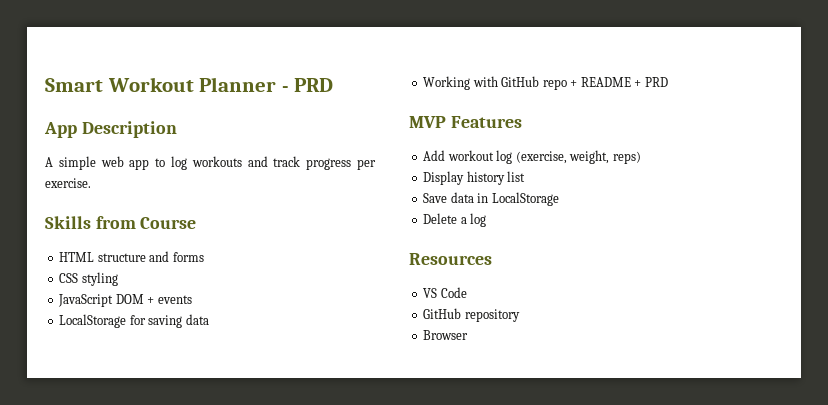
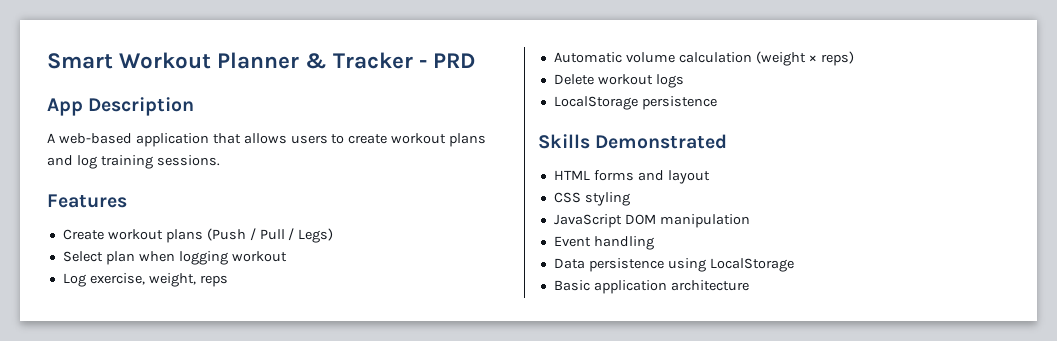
(277, 84) none -> [305,52,414,69] & Tracker
[58,156,377,170] [45,178,91,188] simple web app to log workouts and track progress per exercise. -> [58,133,487,147] [47,155,220,169] [47,194,127,208] [62,228,334,243] [62,251,287,265] [62,273,228,287] [553,51,854,66] [553,74,684,88] [553,96,717,110] web-based application that allows users to create workout plans and log training sessions. // Features // Create workout plans (Push / Pull / Legs) // Select plan when logging workout // Log exercise, weight, reps // Automatic volume calculation (weight × reps) // Delete workout logs // LocalStorage persistence
[95,216,197,229] from Course -> [595,134,728,149] Demonstrated
[97,251,204,262] structure and forms -> [593,170,710,184] forms and layout
[147,295,192,304] [59,314,209,328] [423,76,668,90] [409,116,522,128] [423,150,641,164] [423,171,526,185] [423,192,559,206] [423,213,487,227] [409,253,492,265] [423,287,467,298] [423,308,520,322] [423,330,469,340] + events // LocalStorage for saving data // Working with GitHub repo + README + PRD // MVP Features // Add workout log (exercise, weight, reps) // Display history list // Save data in LocalStorage // Delete a log // Resources // VS Code // GitHub repository // Browser -> [659,214,750,228] [553,236,654,250] [553,258,794,272] [553,280,749,294] manipulation // Event handling // Data persistence using LocalStorage // Basic application architecture

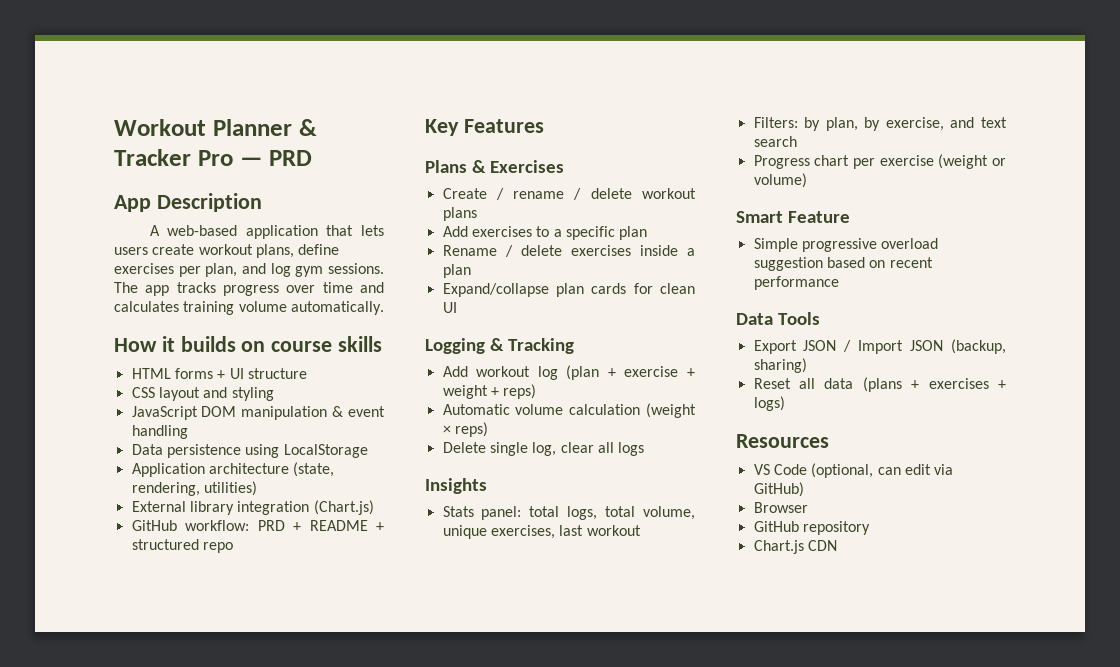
[47,53,113,69] Smart -> (114, 127) none
[419,60,428,68] - -> [197,150,263,166] Pro —
[243,133,487,147] [47,155,220,169] [47,194,127,208] [62,228,334,243] [62,251,287,265] [62,273,228,287] allows users to create workout plans and log training sessions. // Features // Create workout plans (Push / Pull / Legs) // Select plan when logging workout // Log exercise, weight, reps -> [361,225,385,236] [114,244,340,258] [114,263,384,277] [114,282,384,296] [114,301,384,315] [114,336,383,352] [131,368,307,379] [131,387,274,401] [131,406,385,420] [131,425,188,439] [131,444,368,458] [131,462,335,477] [131,481,257,496] [131,500,374,515] [131,520,384,531] [131,539,233,553] [425,119,544,136] [425,160,564,173] [442,188,696,200] [442,207,477,221] [442,226,648,240] [442,245,695,257] [442,264,471,278] [442,283,695,297] [442,302,457,313] [425,338,574,354] [442,365,695,380] [442,384,537,399] lets users create workout plans, define exercises per plan, and log gym sessions. The app tracks progress over time and calculates training volume automatically. // How it builds on course skills // HTML forms + UI structure // CSS layout and styling // JavaScript DOM manipulation & event handling // Data persistence using LocalStorage // Application architecture (state, rendering, utilities) // External library integration (Chart.js) // GitHub workflow: PRD + README + structured repo // Key Features // Plans & Exercises // Create / rename / delete workout plans // Add exercises to a specific plan // Rename / delete exercises inside a plan // Expand/collapse plan cards for clean UI // Logging & Tracking // Add workout log (plan + exercise + weight + reps)
[597,74,684,88] [553,96,717,110] [538,134,728,149] [553,170,710,184] [553,192,630,206] [553,214,750,228] [553,236,654,250] [553,258,794,272] [553,280,749,294] workout logs // LocalStorage persistence // Skills Demonstrated // HTML forms and layout // CSS styling // JavaScript DOM manipulation // Event handling // Data persistence using LocalStorage // Basic application architecture -> [489,442,645,456] [425,478,487,494] [442,506,695,520] [442,525,641,539] [753,117,1007,131] [753,136,797,147] [753,154,1006,169] [753,173,807,188] [736,211,850,223] [753,238,939,252] [753,257,933,271] [753,276,839,290] [736,312,820,325] [753,339,1006,354] [753,358,807,373] [753,377,1006,392] [753,396,785,411] [736,434,829,448] [753,463,954,478] [753,482,804,497] [753,502,808,513] [753,521,870,535] [753,540,837,554] single log, clear all logs // Insights // Stats panel: total logs, total volume, unique exercises, last workout // Filters: by plan, by exercise, and text search // Progress chart per exercise (weight or volume) // Smart Feature // Simple progressive overload suggestion based on recent performance // Data Tools // Export JSON / Import JSON (backup, sharing) // Reset all data (plans + exercises + logs) // Resources // VS Code (optional, can edit via GitHub) // Browser // GitHub repository // Chart.js CDN

